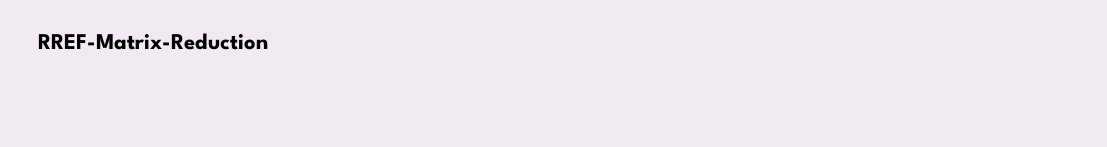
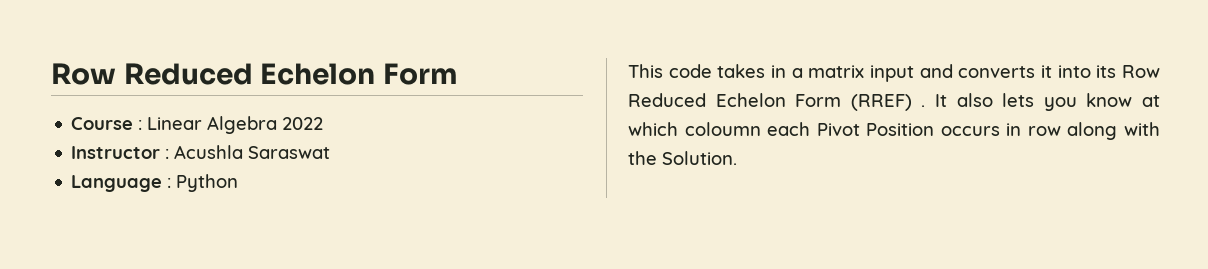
[38,33,268,50] RREF-Matrix-Reduction -> [51,63,458,85] [71,116,324,134] [71,145,331,159] [71,174,239,192] [628,64,1160,82] [628,93,1160,111] [628,122,1160,140] [628,151,737,165] Row Reduced Echelon Form // Course : Linear Algebra 2022 // Instructor : Acushla Saraswat // Language : Python // This code takes in a matrix input and converts it into its Row Reduced Echelon Form (RREF) . It also lets you know at which coloumn each Pivot Position occurs in row along with the Solution.

